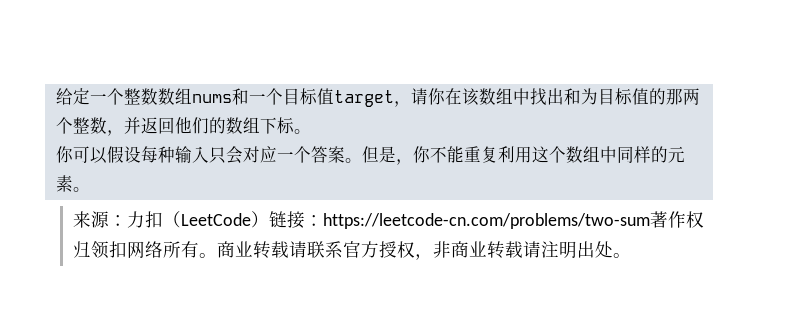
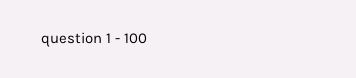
[55,88,700,107] [55,117,311,136] [55,146,685,165] [55,175,90,192] [72,211,704,229] [72,241,631,260] 给定一个整数数组nums和一个目标值target，请你在该数组中找出和为目标值的那两个整数，并返回他们的数组下标。 // 你可以假设每种输入只会对应一个答案。但是，你不能重复利用这个数组中同样的元素。 // 来源：力扣（LeetCode）链接：https://leetcode-cn.com/problems/two-sum著作权归领扣网络所有。商业转载请联系官方授权，非商业转载请注明出处。 -> [41,32,148,47] question 1 - 100

